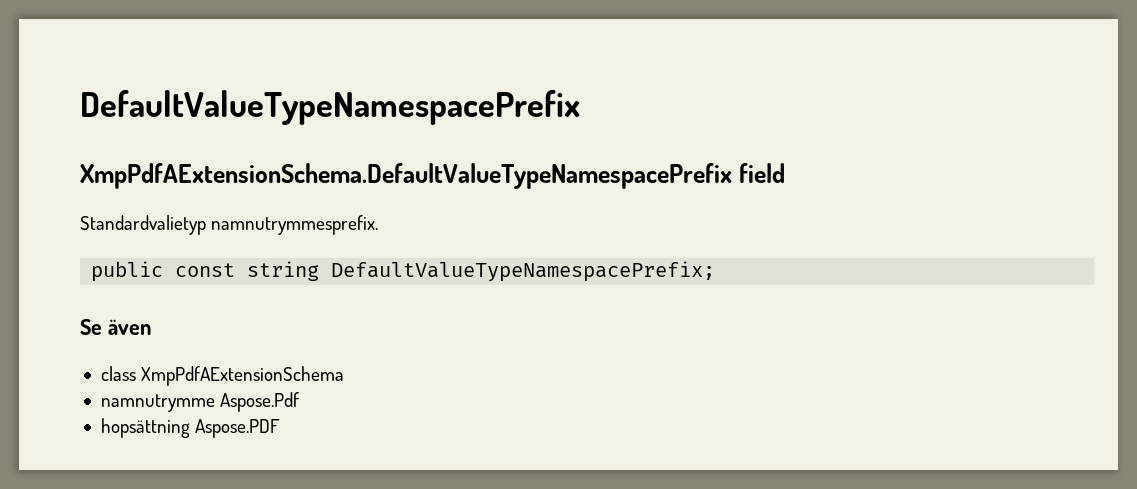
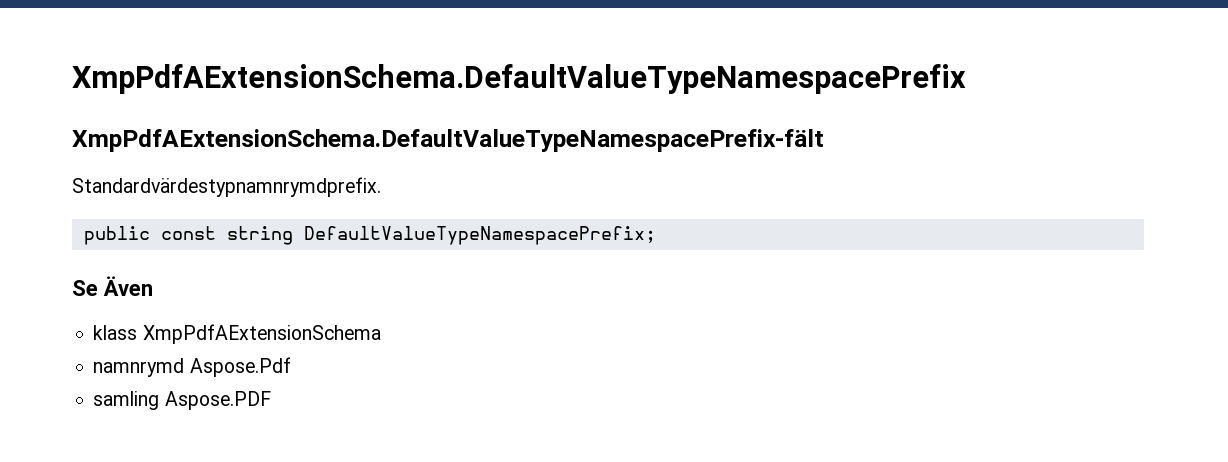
[80,90,580,125] [80,163,785,189] [80,215,379,235] DefaultValueTypeNamespacePrefix // XmpPdfAExtensionSchema.DefaultValueTypeNamespacePrefix field // Standardvalietyp namnutrymmesprefix. -> [72,64,966,94] [72,129,824,152] [72,177,381,197] XmpPdfAExtensionSchema.DefaultValueTypeNamespacePrefix // XmpPdfAExtensionSchema.DefaultValueTypeNamespacePrefix-fält // Standardvärdestypnamnrymdprefix.
[107,319,152,335] [100,366,136,381] även // class -> [102,276,153,296] [93,325,138,340] Även // klass
[100,394,215,412] namnutrymme -> [93,358,185,377] namnrymd
[100,418,190,438] hopsättning -> [93,391,160,410] samling

